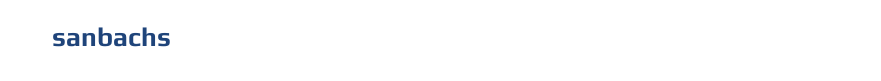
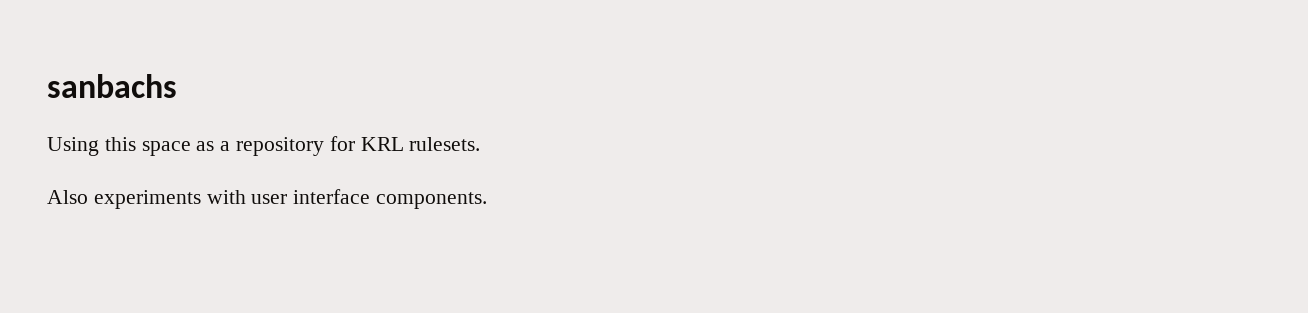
(171, 37) none -> [47,136,481,156] [47,189,488,209] // Using this space as a repository for KRL rulesets. // Also experiments with user interface components.

